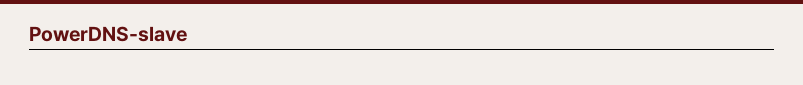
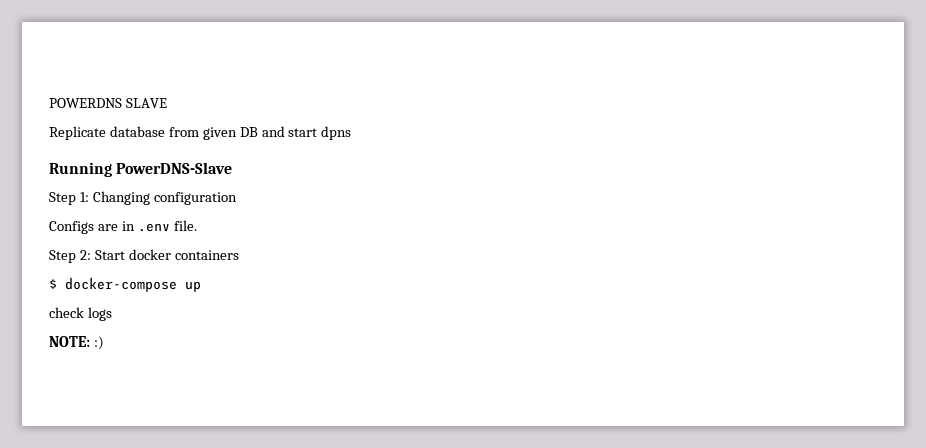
[29,26,187,42] PowerDNS-slave -> [49,98,167,108] [49,126,352,140] [49,162,233,177] [49,191,237,205] [49,220,197,234] [49,249,239,263] [49,277,201,292] [49,307,112,321] [49,336,104,350] POWERDNS SLAVE // Replicate database from given DB and start dpns // Running PowerDNS-Slave // Step 1: Changing configuration // Configs are in .env file. // Step 2: Start docker containers // $ docker-compose up // check logs // NOTE: :)

